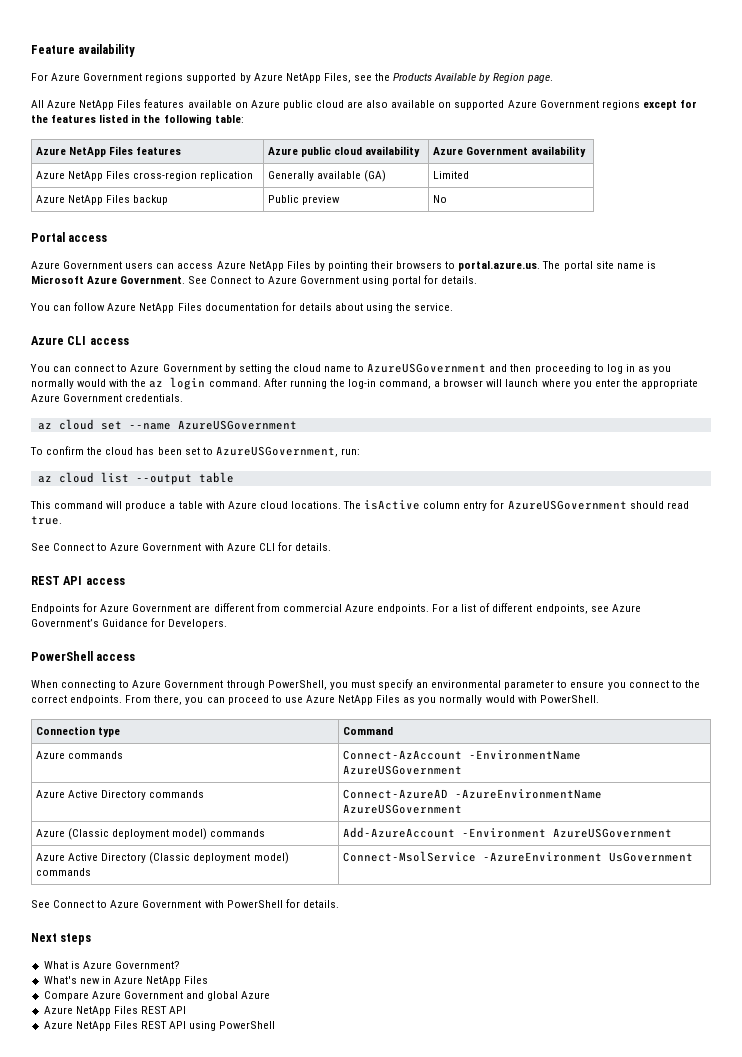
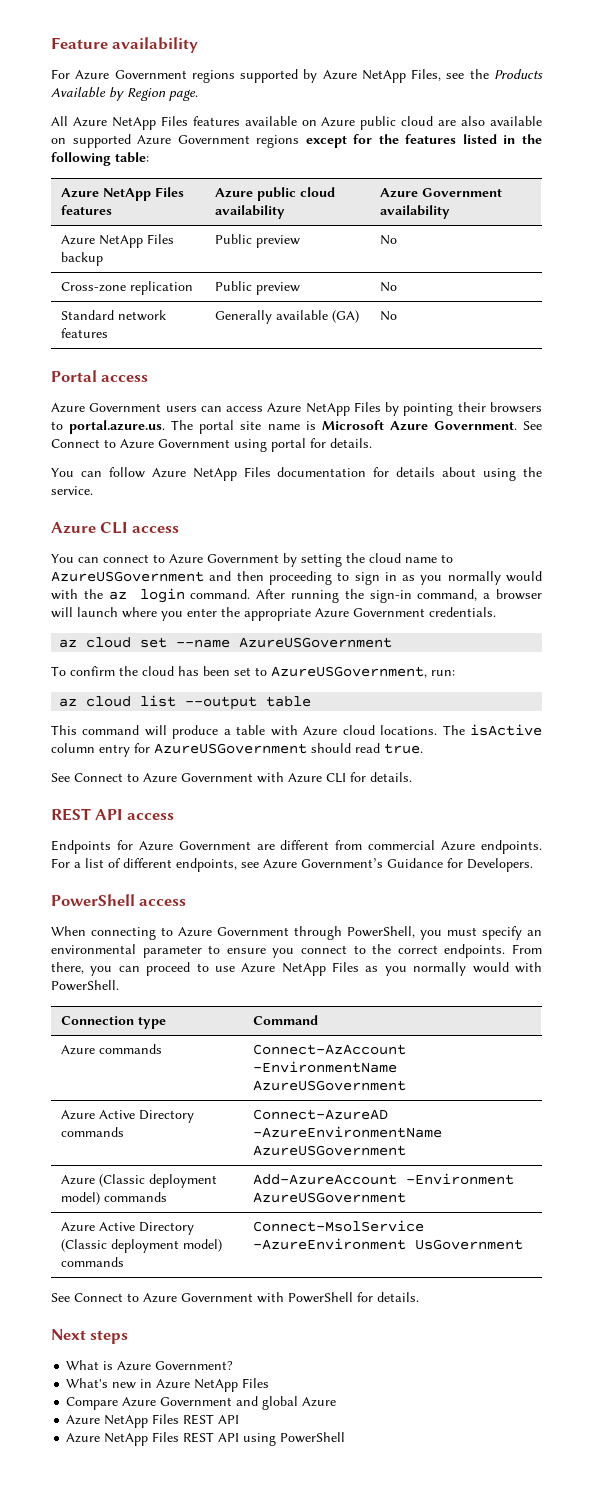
[133,171,254,181] [267,170,387,182] [432,171,469,179] [35,195,169,205] [267,195,341,205] cross-region replication | Generally available (GA) | Limited // Azure NetApp Files backup | Public preview -> [61,252,104,266] [215,234,301,248] [380,235,398,245] [61,281,194,295] [215,281,301,295] [380,282,398,292] [61,310,167,321] [61,328,109,338] [215,310,360,324] backup | Public preview | No // Cross-zone replication | Public preview | No // Standard network features | Generally available (GA)
[606,364,623,374] log -> [354,572,380,585] sign
[347,379,376,389] log-in -> [369,590,412,603] sign-in

